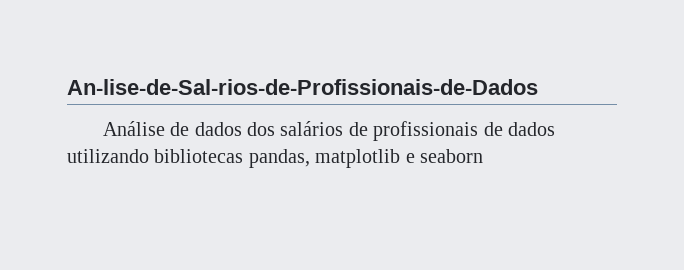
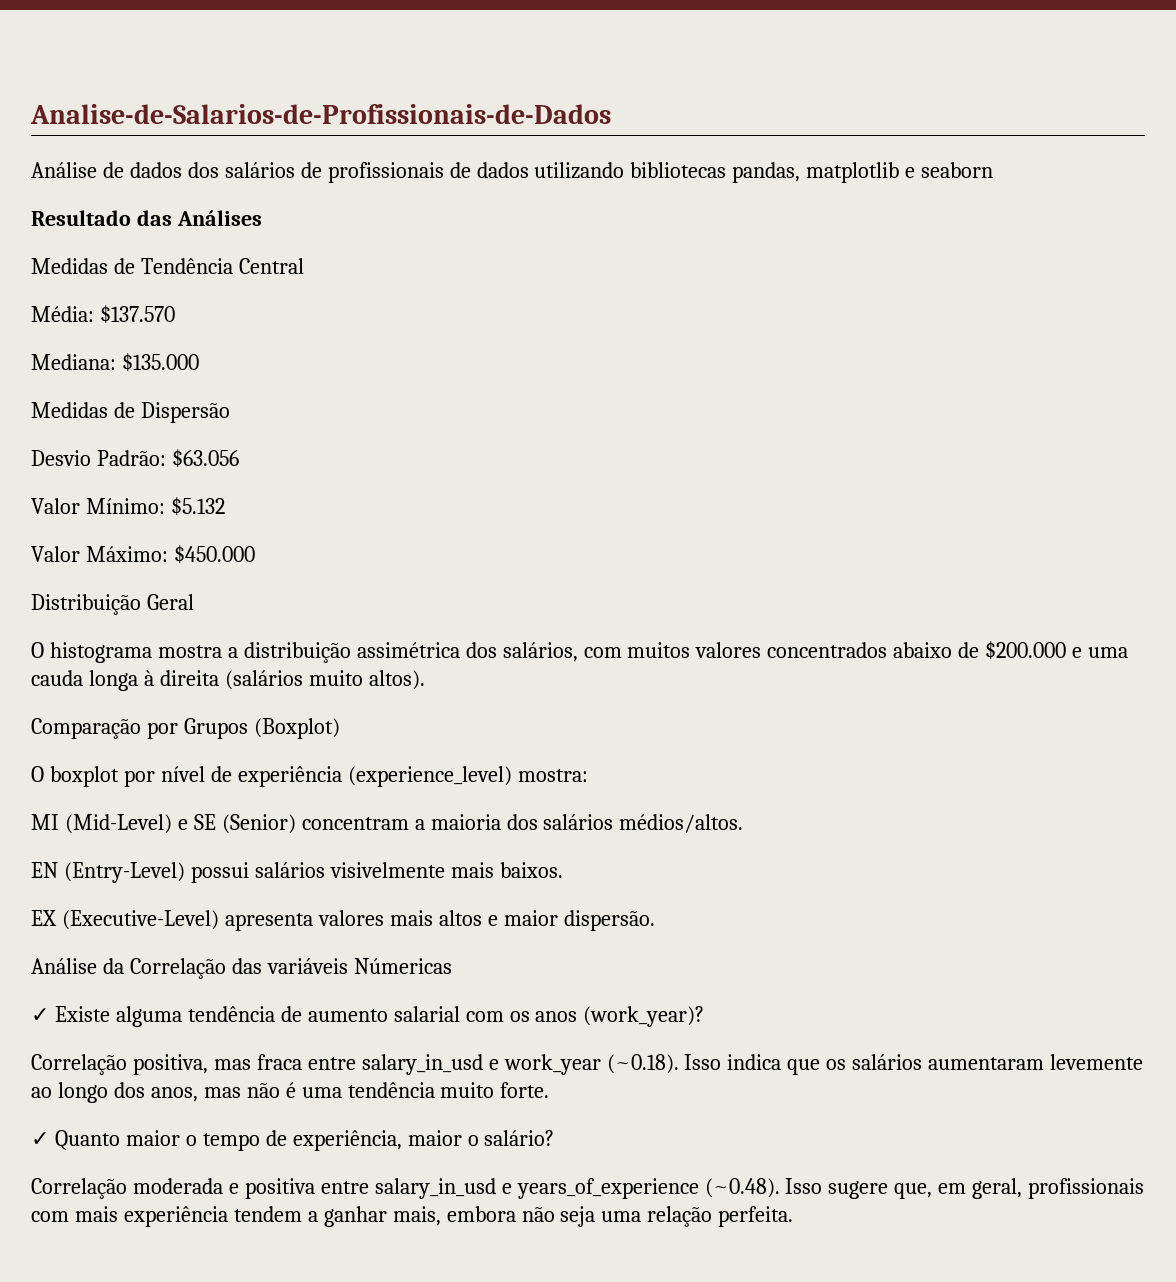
[67,79,538,95] An-lise-de-Sal-rios-de-Profissionais-de-Dados -> [30,104,611,124] Analise-de-Salarios-de-Profissionais-de-Dados
(483, 156) none -> [31,210,262,226] [31,258,304,274] [31,305,175,324] [31,353,199,372] [31,402,230,423] [31,449,239,468] [31,497,225,516] [31,545,255,564] [31,594,194,615] [31,641,1129,663] [31,670,425,691] [31,718,340,739] [31,766,588,787] [31,814,744,834] [31,862,563,883] [31,910,655,931] [31,958,452,979] [31,1006,705,1027] [31,1054,1144,1075] [31,1082,550,1103] [31,1130,555,1151] [31,1178,1145,1199] [31,1206,794,1227] // Resultado das Análises // Medidas de Tendência Central // Média: $137.570 // Mediana: $135.000 // Medidas de Dispersão // Desvio Padrão: $63.056 // Valor Mínimo: $5.132 // Valor Máximo: $450.000 // Distribuição Geral // O histograma mostra a distribuição assimétrica dos salários, com muitos valores concentrados abaixo de $200.000 e uma cauda longa à direita (salários muito altos). // Comparação por Grupos (Boxplot) // O boxplot por nível de experiência (experience_level) mostra: // MI (Mid-Level) e SE (Senior) concentram a maioria dos salários médios/altos. // EN (Entry-Level) possui salários visivelmente mais baixos. // EX (Executive-Level) apresenta valores mais altos e maior dispersão. // Análise da Correlação das variáveis Númericas // ✓ Existe alguma tendência de aumento salarial com os anos (work_year)? // Correlação positiva, mas fraca entre salary_in_usd e work_year (~0.18). Isso indica que os salários aumentaram levemente ao longo dos anos, mas não é uma tendência muito forte. // ✓ Quanto maior o tempo de experiência, maior o salário? // Correlação moderada e positiva entre salary_in_usd e years_of_experience (~0.48). Isso sugere que, em geral, profissionais com mais experiência tendem a ganhar mais, embora não seja uma relação perfeita.

